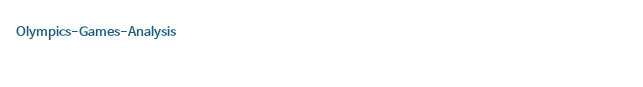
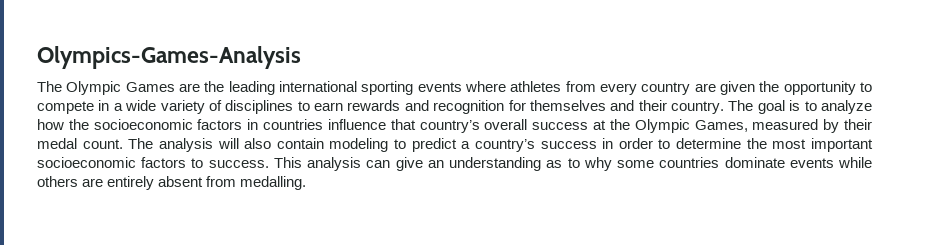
(176, 32) none -> [37,81,873,95] [37,100,873,114] [37,119,873,133] [37,138,874,152] [37,157,873,171] [37,176,307,190] // The Olympic Games are the leading international sporting events where athletes from every country are given the opportunity to compete in a wide variety of disciplines to earn rewards and recognition for themselves and their country. The goal is to analyze how the socioeconomic factors in countries influence that country’s overall success at the Olympic Games, measured by their medal count. The analysis will also contain modeling to predict a country’s success in order to determine the most important socioeconomic factors to success. This analysis can give an understanding as to why some countries dominate events while others are entirely absent from medalling.

